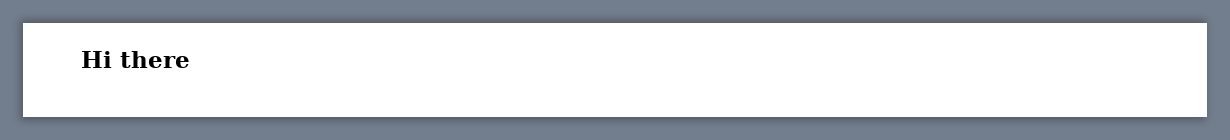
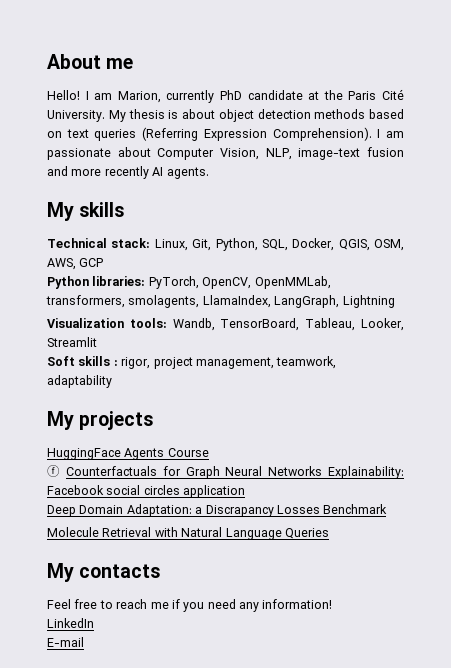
[81,51,190,68] Hi there -> [47,54,134,69] [47,89,405,103] [47,109,404,122] [47,127,404,141] [47,147,404,160] [47,166,209,179] [47,202,125,221] [47,238,404,251] [47,258,104,270] [47,276,331,289] [46,295,395,308] [47,318,404,331] [47,337,97,347] [47,356,337,369] [47,375,112,388] [47,411,154,430] [47,448,209,460] [47,465,405,479] [47,485,246,498] [47,504,388,517] [47,527,329,540] [47,563,161,582] [47,599,333,612] [47,618,94,628] [47,637,84,647] About me // Hello! I am Marion, currently PhD candidate at the Paris Cité University. My thesis is about object detection methods based on text queries (Referring Expression Comprehension). I am passionate about Computer Vision, NLP, image-text fusion and more recently AI agents. // My skills // Technical stack: Linux, Git, Python, SQL, Docker, QGIS, OSM, AWS, GCP // Python libraries: PyTorch, OpenCV, OpenMMLab, transformers, smolagents, LlamaIndex, LangGraph, Lightning // Visualization tools: Wandb, TensorBoard, Tableau, Looker, Streamlit // Soft skills : rigor, project management, teamwork, adaptability // My projects // HuggingFace Agents Course // ⓕ Counterfactuals for Graph Neural Networks Explainability: Facebook social circles application // Deep Domain Adaptation: a Discrapancy Losses Benchmark // Molecule Retrieval with Natural Language Queries // My contacts // Feel free to reach me if you need any information! // LinkedIn // E-mail

